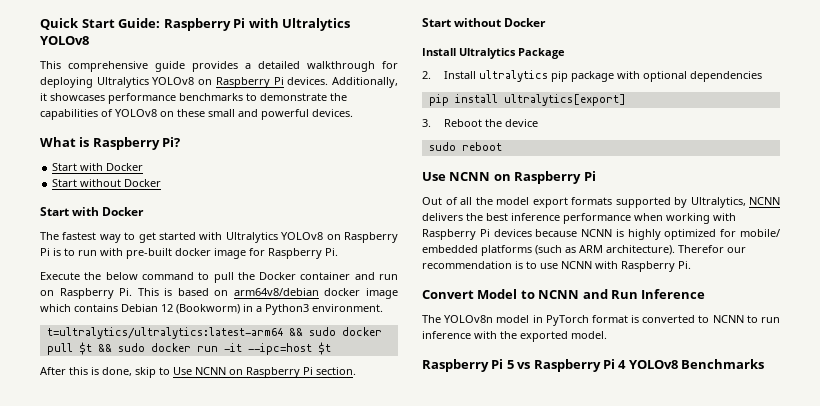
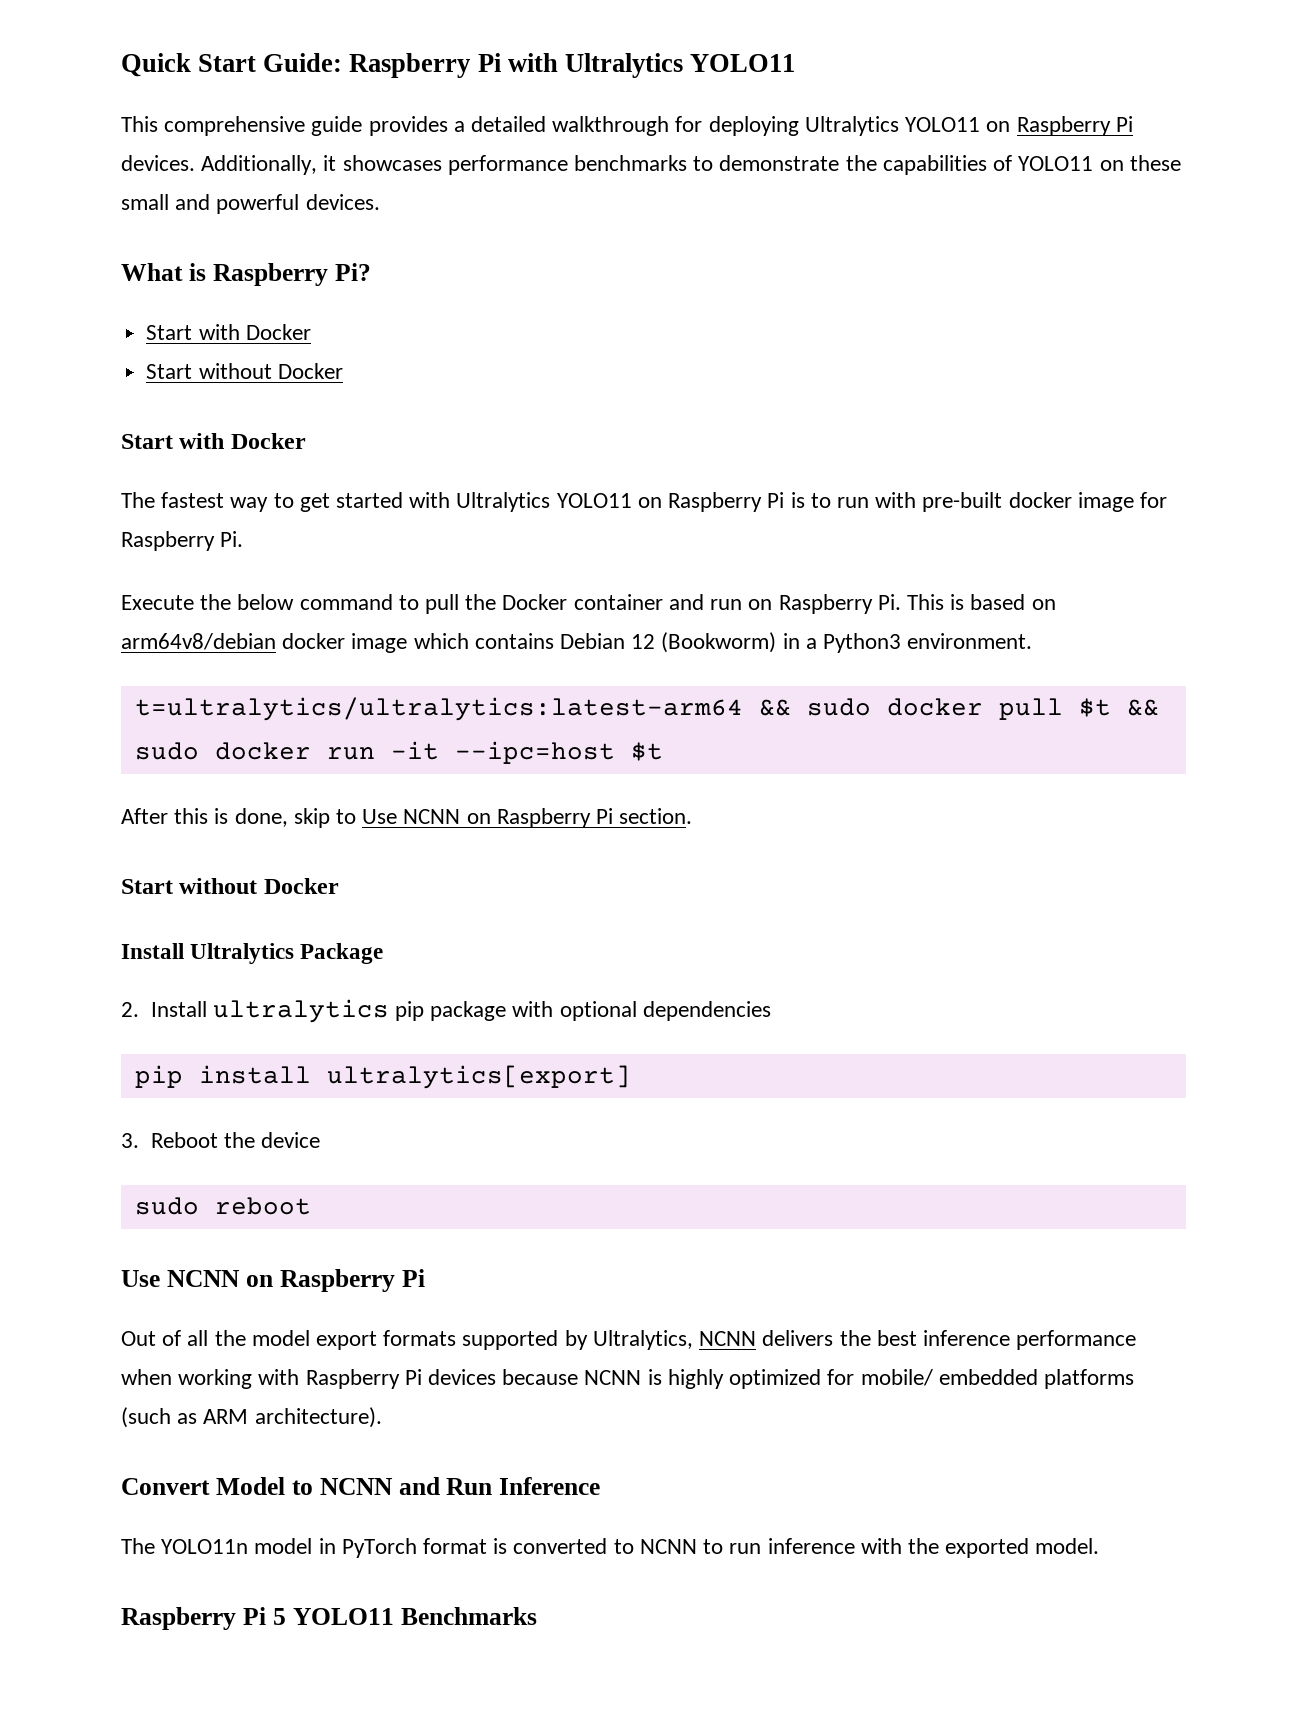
[40,36,89,45] YOLOv8 -> [690,54,796,72] YOLO11
[152,77,195,85] YOLOv8 -> [905,117,981,132] YOLO11
[115,109,157,117] YOLOv8 -> [1018,156,1094,171] YOLO11
[281,232,324,240] YOLOv8 -> [556,493,632,508] YOLO11
[678,245,746,253] [422,261,691,272] Therefor our recommendation is to use NCNN with Raspberry Pi. -> (382, 1417) none
[444,315,494,323] YOLOv8n -> [161,1539,249,1554] YOLO11n
[517,359,678,372] vs Raspberry Pi 4 YOLOv8 -> [292,1608,394,1625] YOLO11

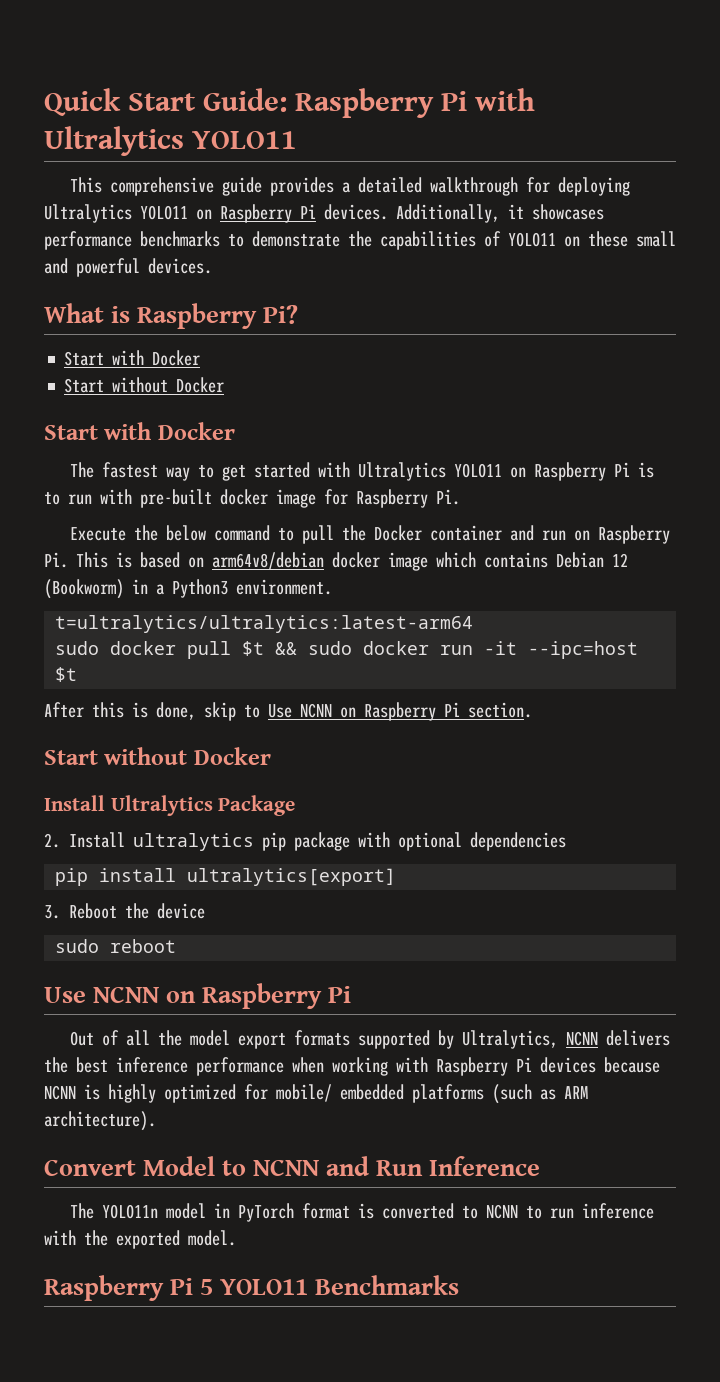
[758,699,791,716] && -> (474, 624) //

